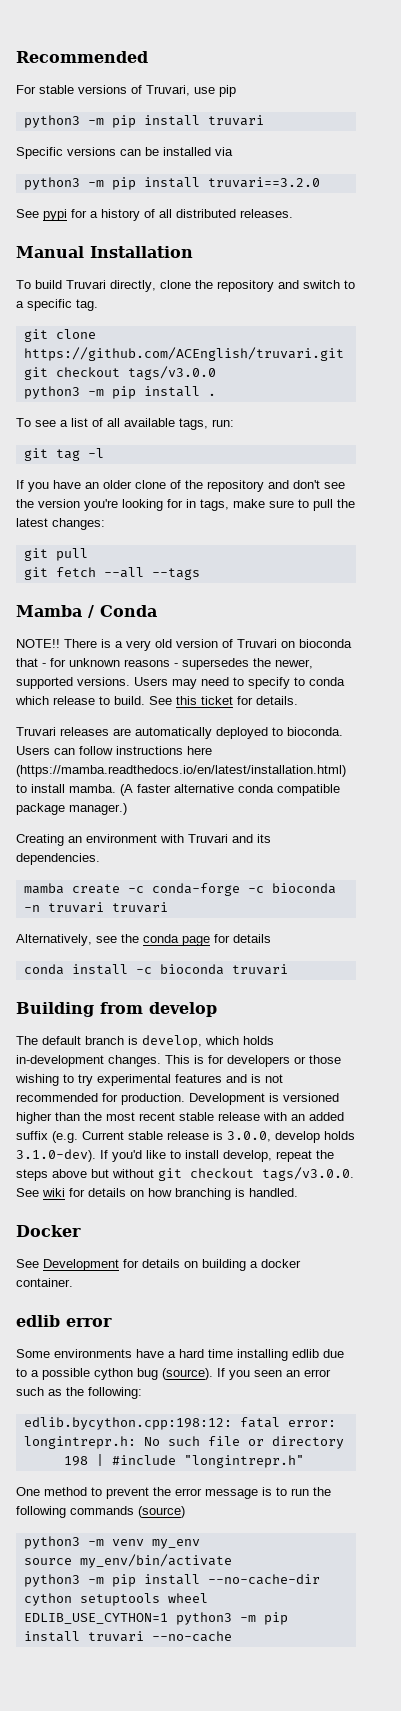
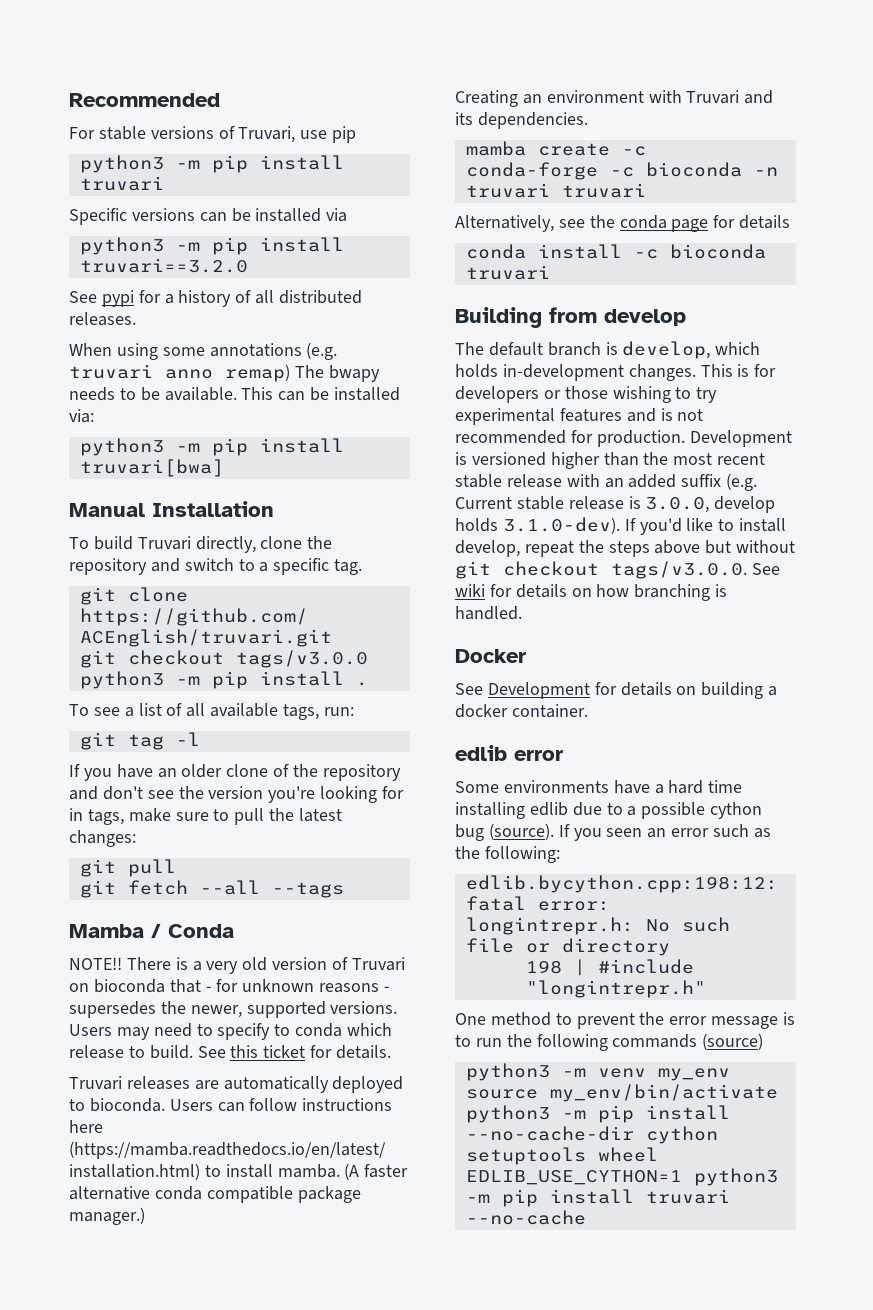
(293, 213) none -> [69,342,338,360] [69,364,380,382] [69,387,401,401] [69,409,94,423] [79,438,344,456] [79,459,224,477] // When using some annotations (e.g. truvari anno remap) The bwapy needs to be available. This can be installed via: // python3 -m pip install truvari[bwa]

